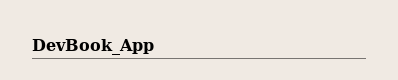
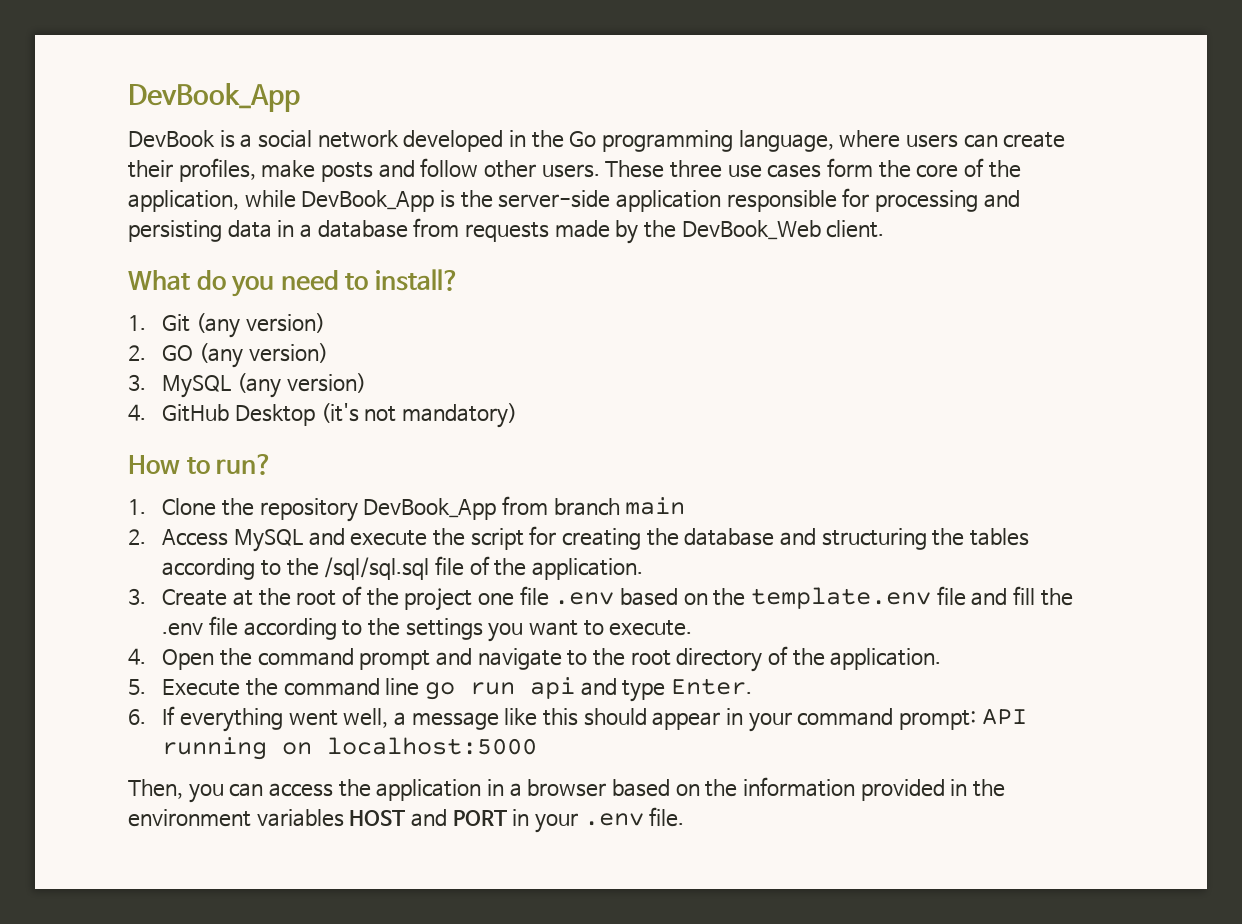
[32,39,154,55] DevBook_App -> [128,83,300,112] [128,130,1066,152] [128,158,1021,182] [128,188,1020,212] [128,218,885,244] [128,269,461,297] [128,313,325,338] [128,343,328,368] [128,373,366,398] [128,403,518,428] [128,454,274,475] [128,496,686,522] [128,526,1029,552] [162,556,644,580] [128,586,1073,611] [162,616,693,642] [128,646,942,672] [128,677,753,702] [128,706,1027,732] [162,737,538,760] [128,777,1005,803] [128,807,685,833] DevBook_App // DevBook is a social network developed in the Go programming language, where users can create their profiles, make posts and follow other users. These three use cases form the core of the application, while DevBook_App is the server-side application responsible for processing and persisting data in a database from requests made by the DevBook_Web client. // What do you need to install? // 1. Git (any version) // 2. GO (any version) // 3. MySQL (any version) // 4. GitHub Desktop (it's not mandatory) // How to run? // 1. Clone the repository DevBook_App from branch main // 2. Access MySQL and execute the script for creating the database and structuring the tables according to the /sql/sql.sql file of the application. // 3. Create at the root of the project one file .env based on the template.env file and fill the .env file according to the settings you want to execute. // 4. Open the command prompt and navigate to the root directory of the application. // 5. Execute the command line go run api and type Enter. // 6. If everything went well, a message like this should appear in your command prompt: API running on localhost:5000 // Then, you can access the application in a browser based on the information provided in the environment variables HOST and PORT in your .env file.

